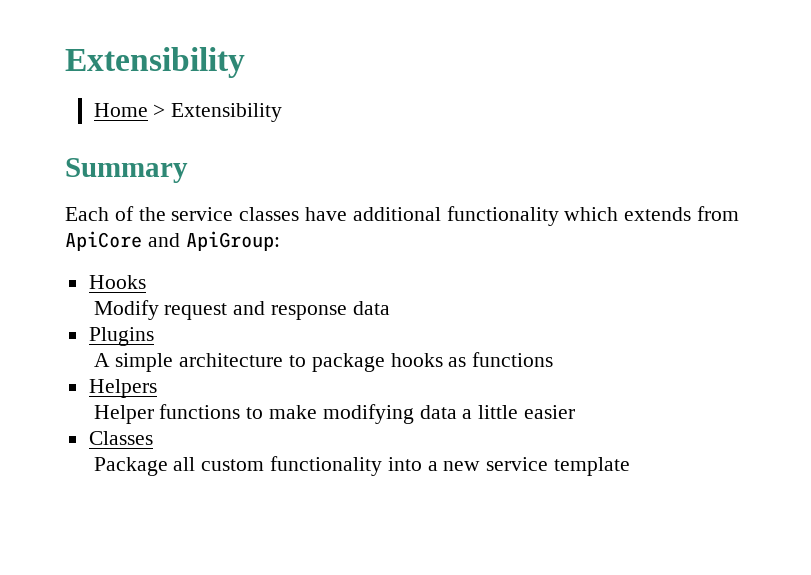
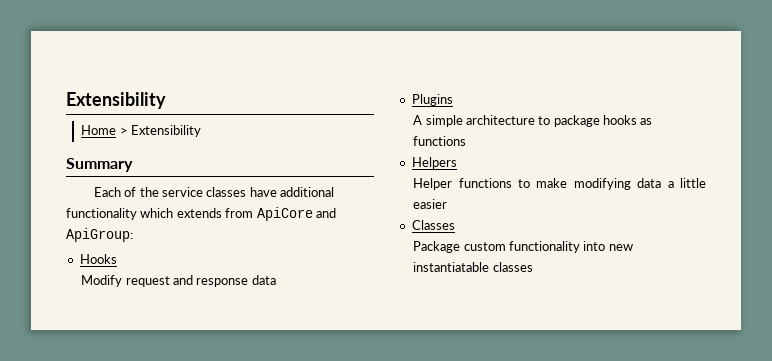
[173,457,196,471] all -> (461, 247) none
[427,457,630,476] a new service template -> [608,244,633,251] [413,262,533,272] new instantiatable classes

